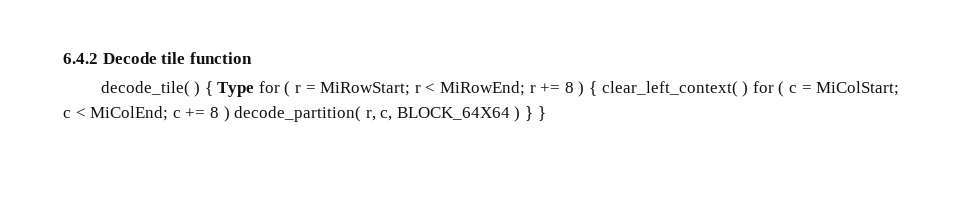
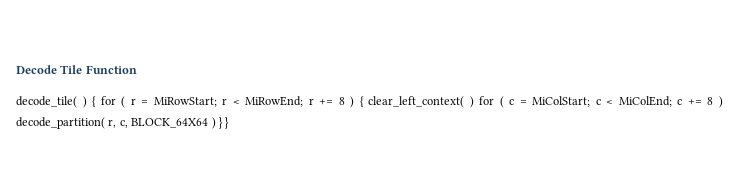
[63,52,252,64] 6.4.2 Decode tile function -> [16,65,137,74] Decode Tile Function
[217,82,255,97] Type -> (97, 102) none

